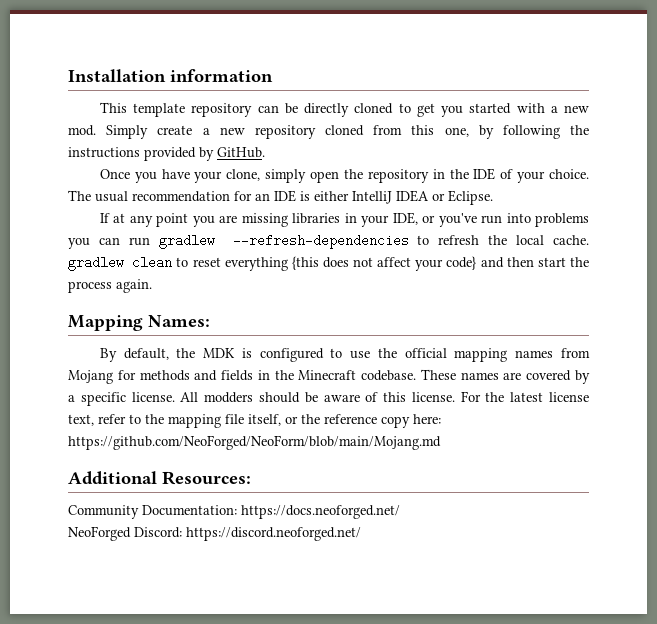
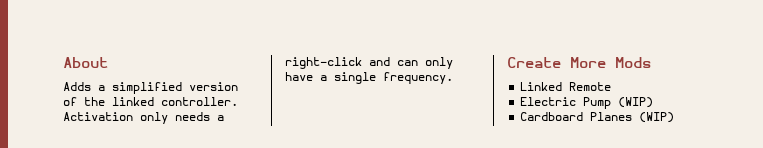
[68,69,273,82] [99,102,589,117] [68,125,590,139] [68,147,265,161] [99,168,589,183] [68,190,493,205] [99,212,590,227] [68,234,589,249] [68,256,589,271] [68,279,152,293] [68,315,210,331] [99,348,590,362] [68,369,590,384] [68,391,589,406] [68,414,441,428] [68,435,441,450] [68,471,251,485] [68,505,400,519] [68,526,361,541] Installation information // This template repository can be directly cloned to get you started with a new mod. Simply create a new repository cloned from this one, by following the instructions provided by GitHub. // Once you have your clone, simply open the repository in the IDE of your choice. The usual recommendation for an IDE is either IntelliJ IDEA or Eclipse. // If at any point you are missing libraries in your IDE, or you've run into problems you can run gradlew --refresh-dependencies to refresh the local cache. gradlew clean to reset everything {this does not affect your code} and then start the process again. // Mapping Names: // By default, the MDK is configured to use the official mapping names from Mojang for methods and fields in the Minecraft codebase. These names are covered by a specific license. All modders should be aware of this license. For the latest license text, refer to the mapping file itself, or the reference copy here: https://github.com/NeoForged/NeoForm/blob/main/Mojang.md // Additional Resources: // Community Documentation: https://docs.neoforged.net/ // NeoForged Discord: https://discord.neoforged.net/ -> [63,57,108,68] [63,82,238,94] [63,97,238,106] [63,112,224,124] [285,57,453,69] [285,72,453,84] [507,57,651,68] [520,82,612,91] [520,97,654,109] [520,112,675,123] About // Adds a simplified version of the linked controller. Activation only needs a right-click and can only have a single frequency. // Create More Mods // Linked Remote // Electric Pump (WIP) // Cardboard Planes (WIP)

